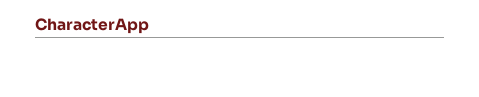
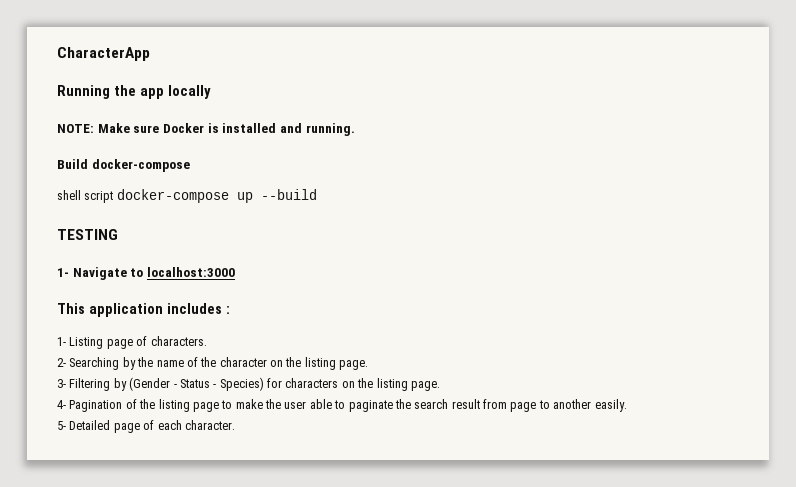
(149, 26) none -> [57,85,211,99] [57,123,355,136] [57,159,190,172] [57,189,317,203] [57,229,118,240] [57,267,235,280] [57,303,230,317] [57,336,207,349] [57,357,369,370] [57,377,440,391] [57,399,627,412] [57,420,235,433] // Running the app locally // NOTE: Make sure Docker is installed and running. // Build docker-compose // shell script docker-compose up --build // TESTING // 1- Navigate to localhost:3000 // This application includes : // 1- Listing page of characters. // 2- Searching by the name of the character on the listing page. // 3- Filtering by (Gender - Status - Species) for characters on the listing page. // 4- Pagination of the listing page to make the user able to paginate the search result from page to another easily. // 5- Detailed page of each character.

